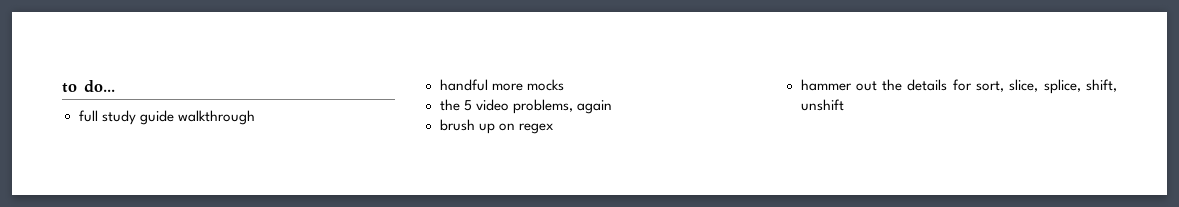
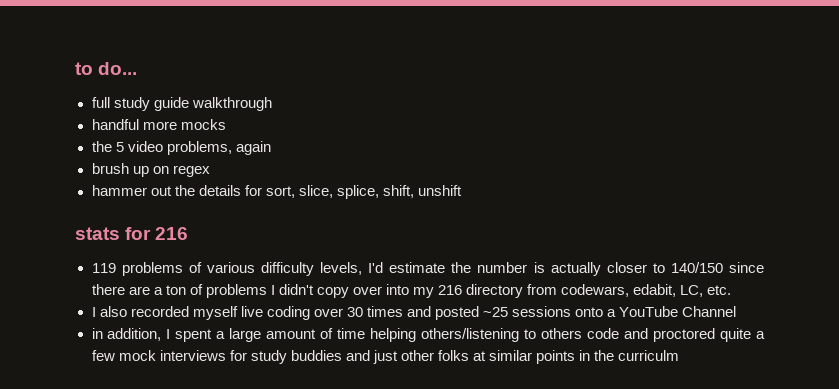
(844, 105) none -> [75,227,189,240] [91,262,765,276] [91,284,732,298] [91,306,737,320] [91,328,766,342] [91,350,680,364] // stats for 216 // 119 problems of various difficulty levels, I'd estimate the number is actually closer to 140/150 since there are a ton of problems I didn't copy over into my 216 directory from codewars, edabit, LC, etc. // I also recorded myself live coding over 30 times and posted ~25 sessions onto a YouTube Channel // in addition, I spent a large amount of time helping others/listening to others code and proctored quite a few mock interviews for study buddies and just other folks at similar points in the curriculm

